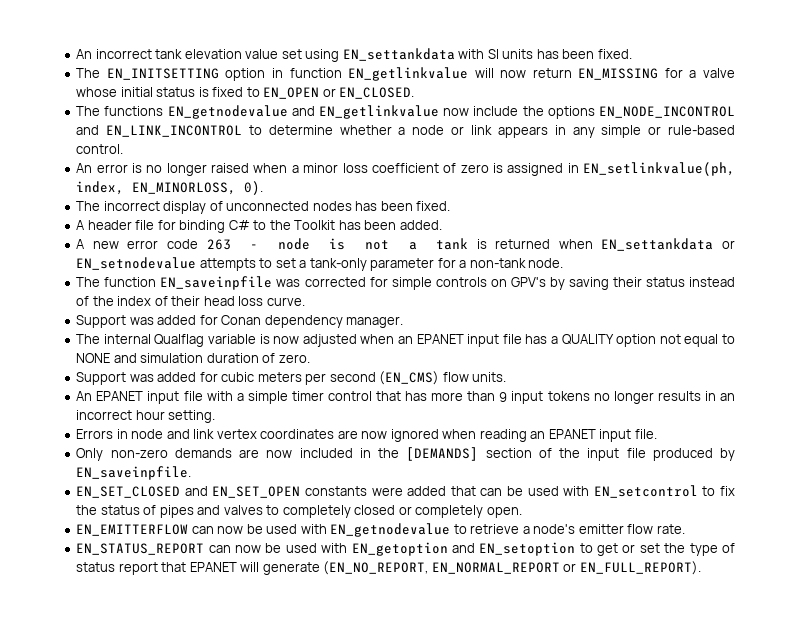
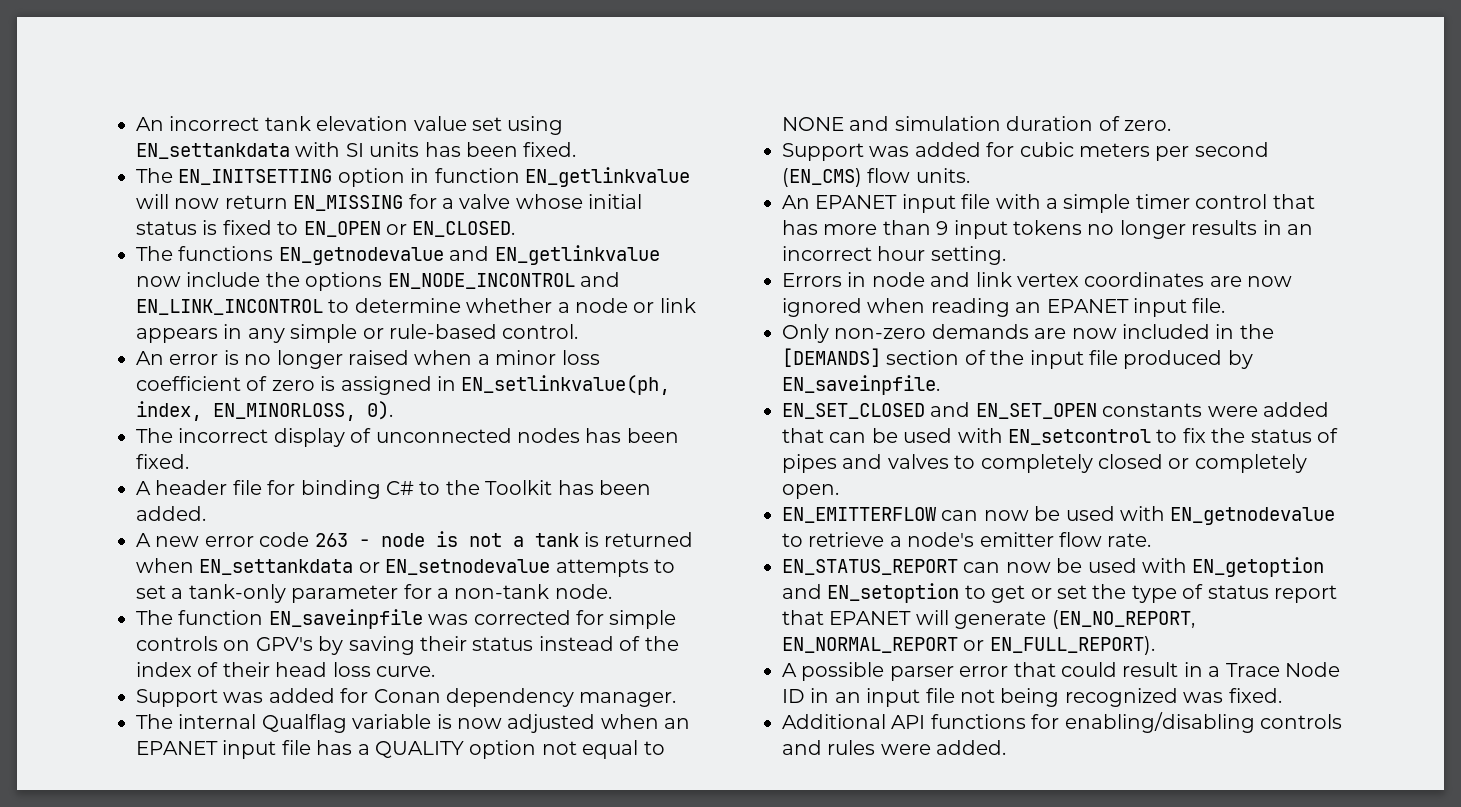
(701, 568) none -> [782,662,1340,681] [782,688,1282,707] [782,712,1342,733] [782,740,1007,755] // A possible parser error that could result in a Trace Node ID in an input file not being recognized was fixed. // Additional API functions for enabling/disabling controls and rules were added.

